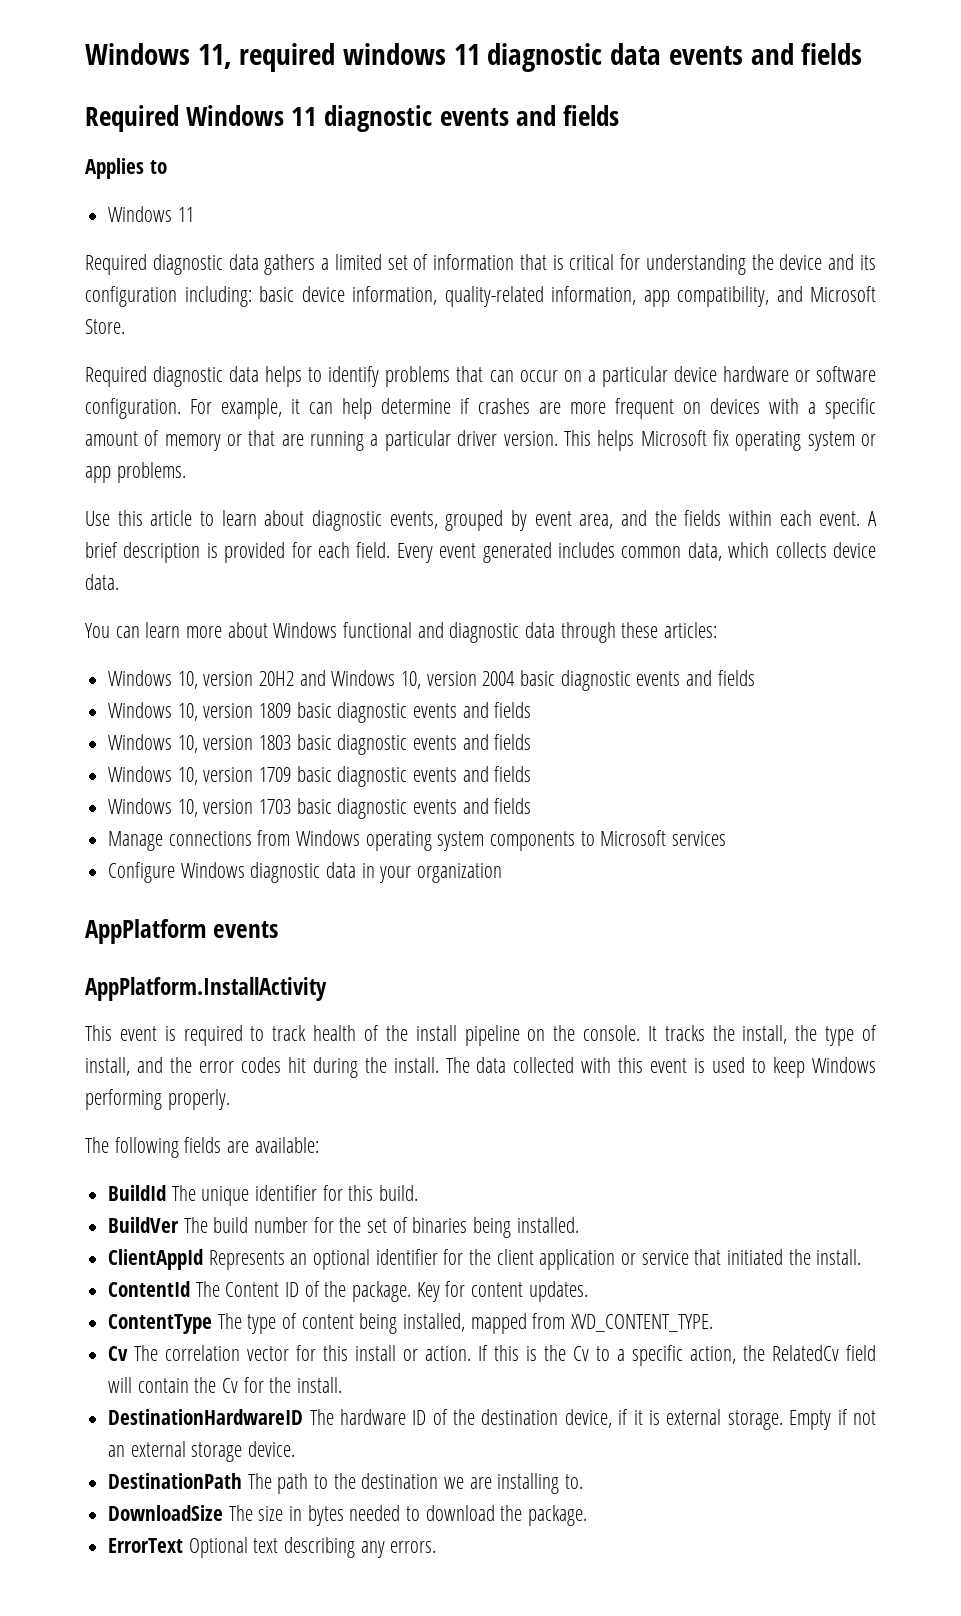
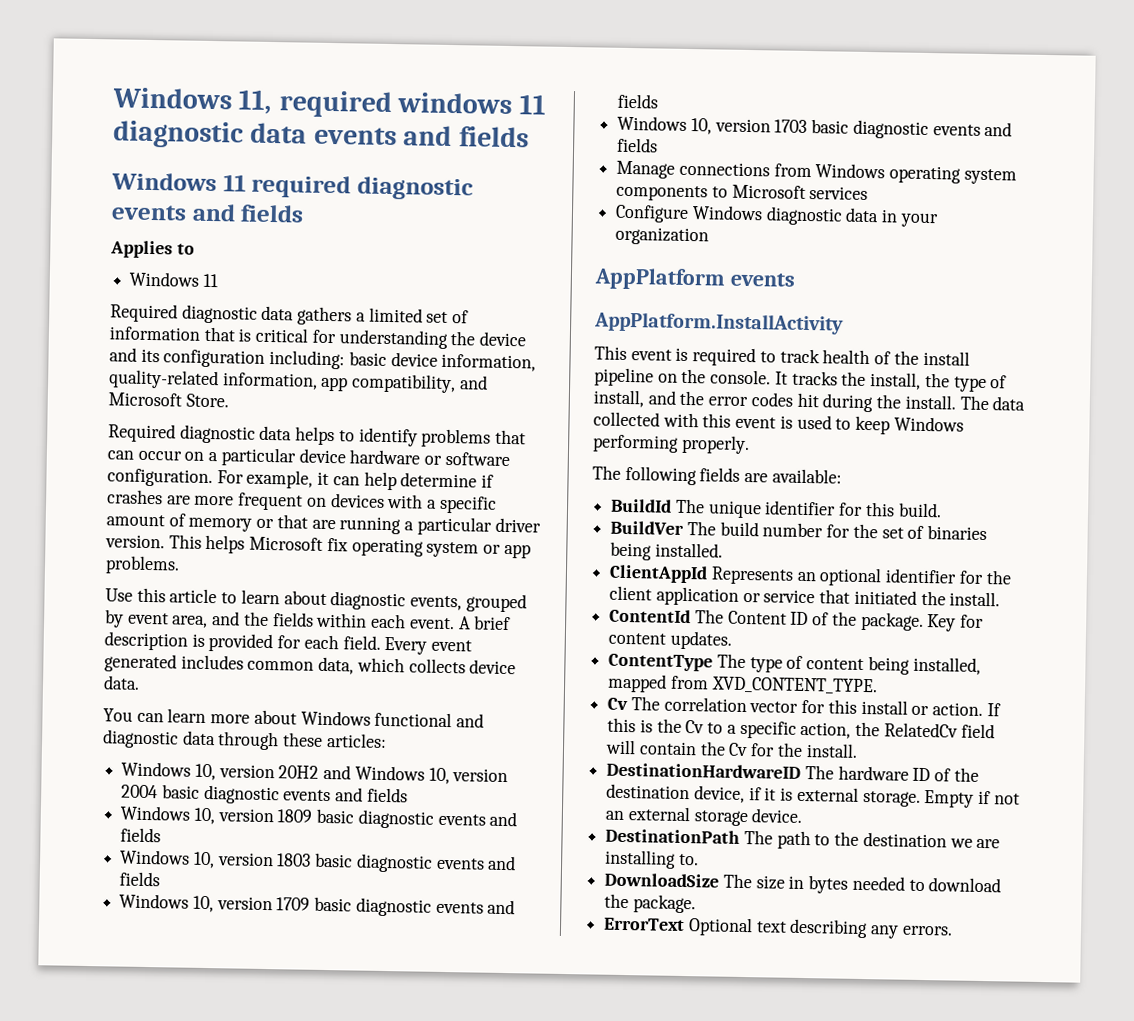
[85,105,318,132] Required Windows 11 -> [111,172,352,199] Windows 11 required

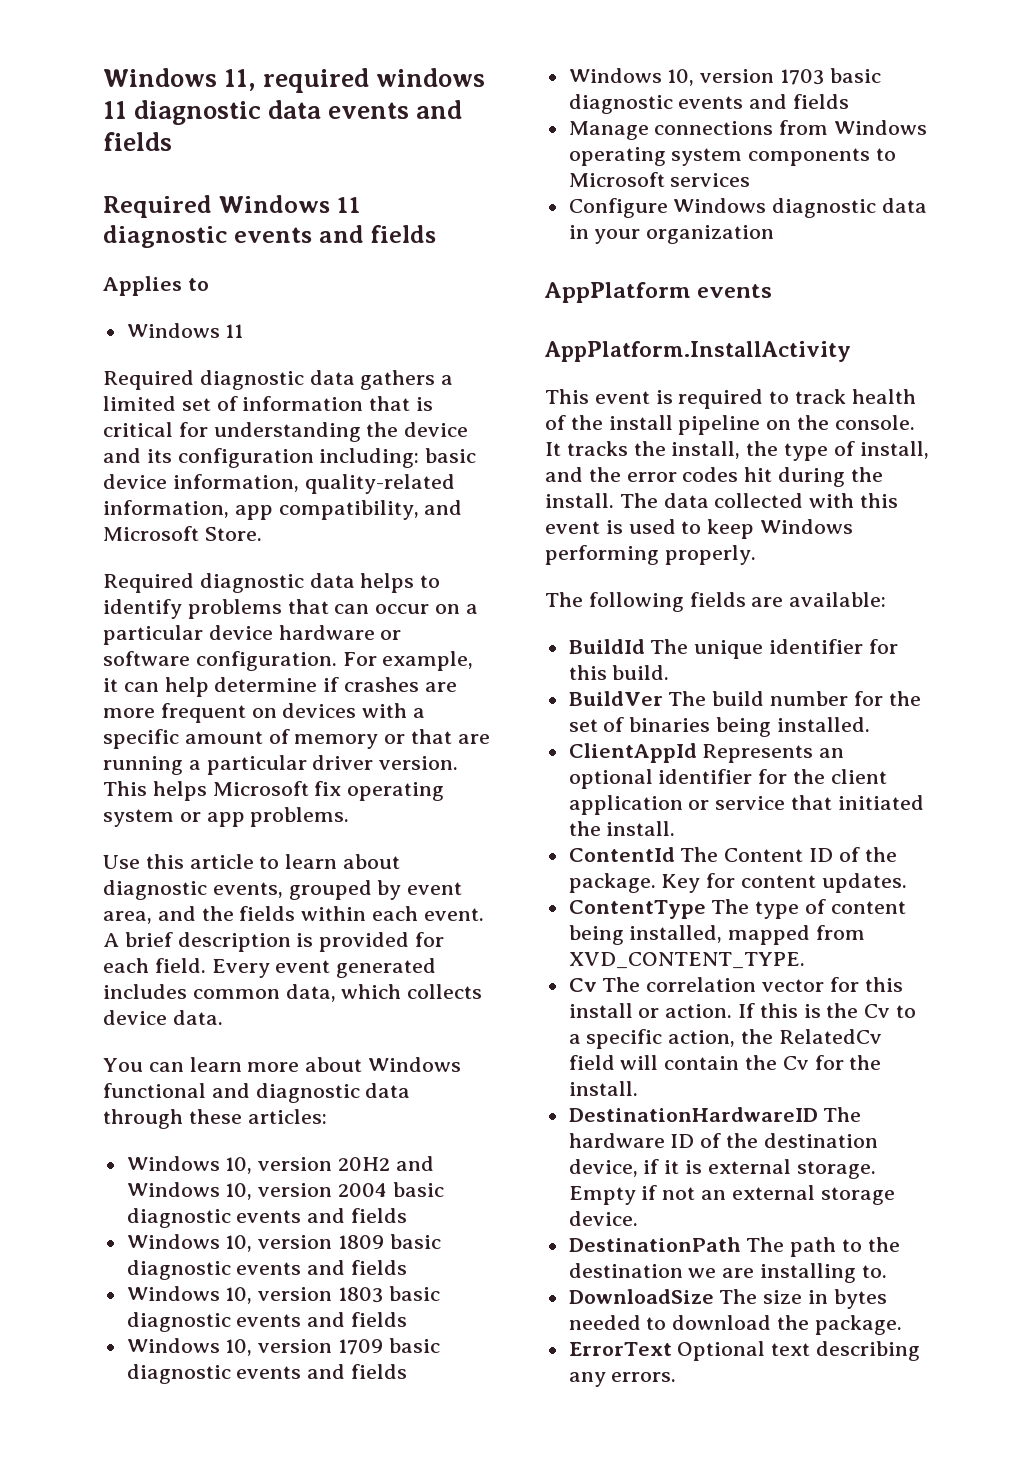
[111,172,352,199] Windows 11 required -> [103,195,361,218] Required Windows 11

